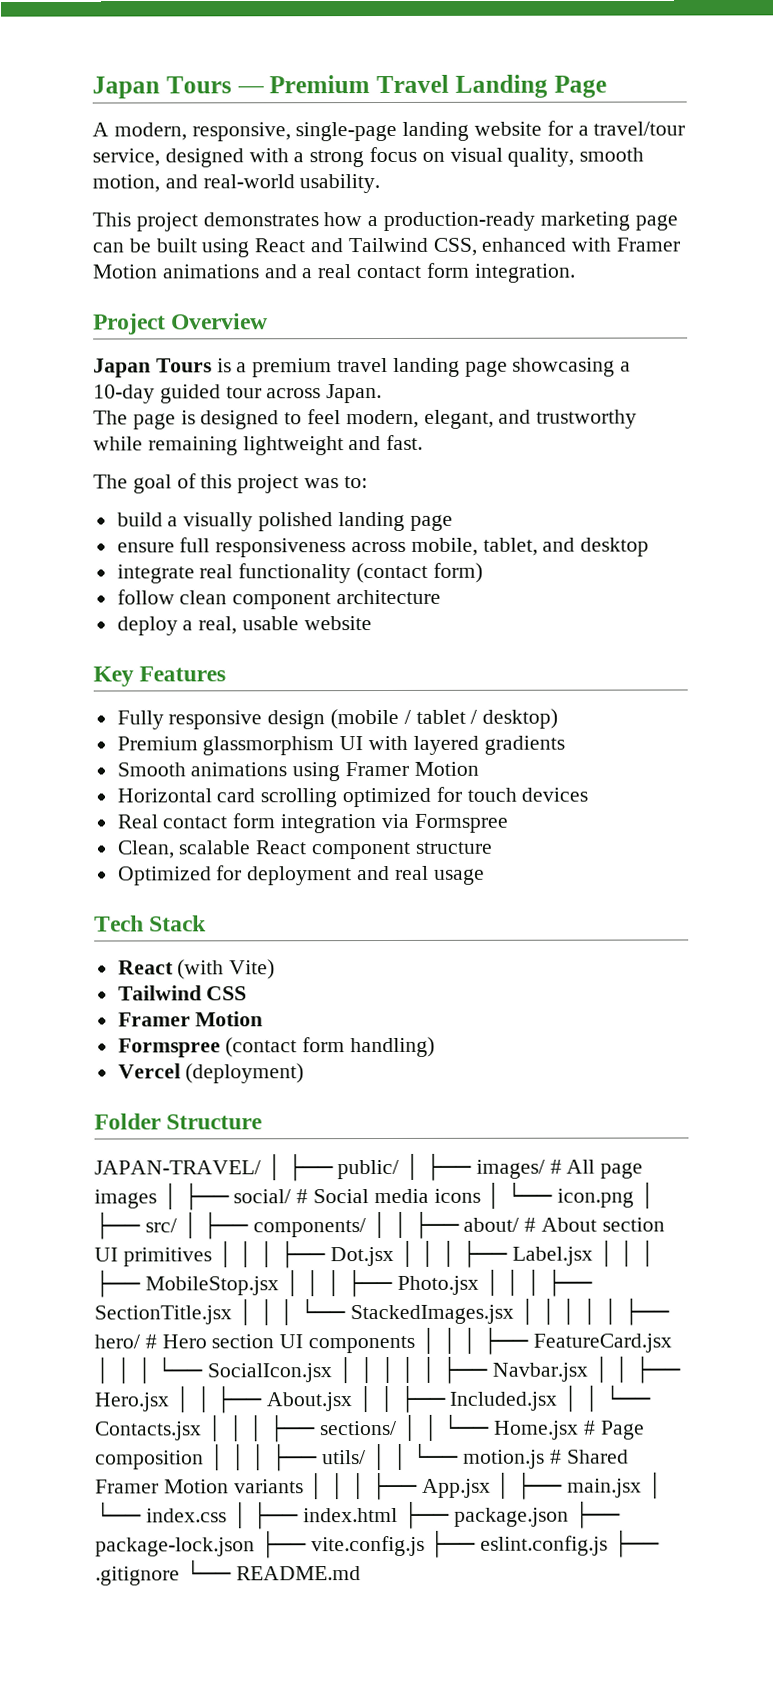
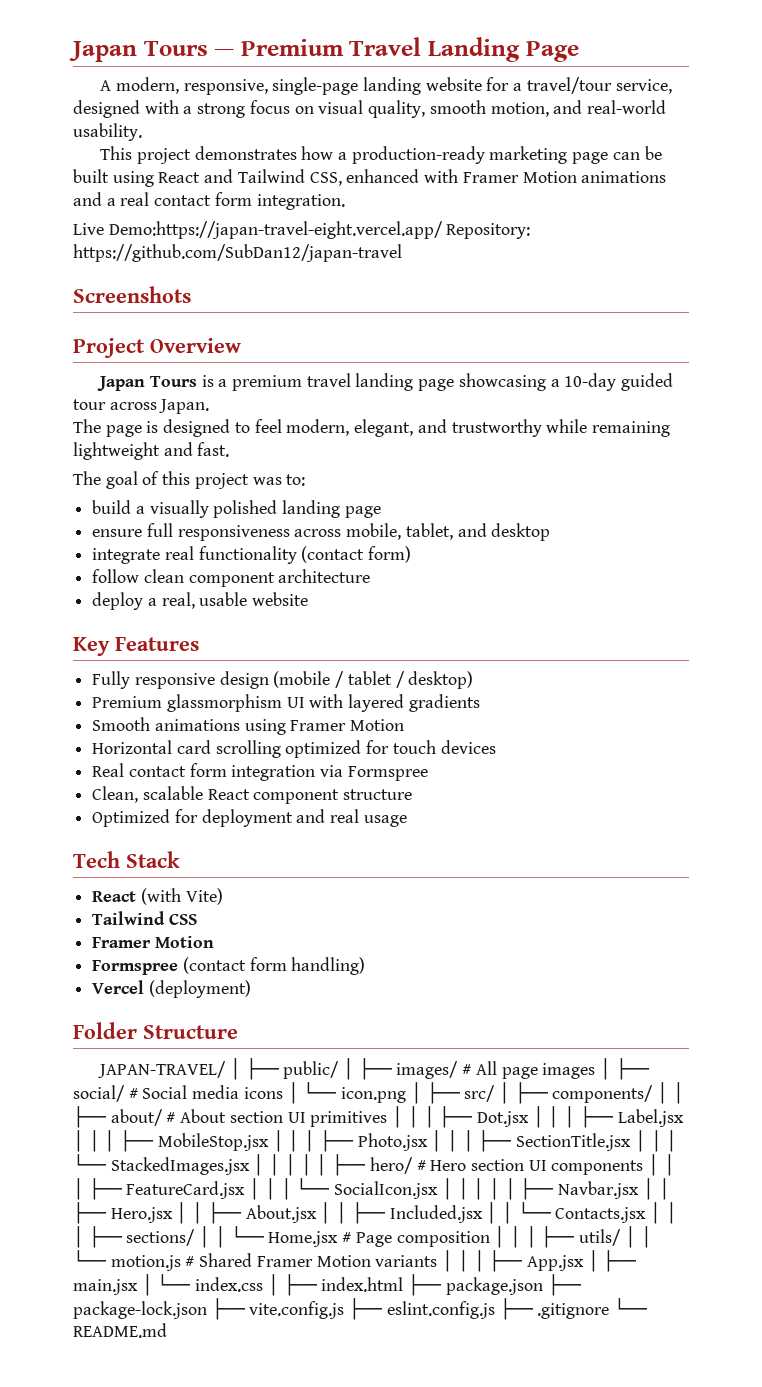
(576, 273) none -> [73,221,531,239] [73,244,402,262] [73,286,191,303] // Live Demo:https://japan-travel-eight.vercel.app/ Repository: https://github.com/SubDan12/japan-travel // Screenshots

